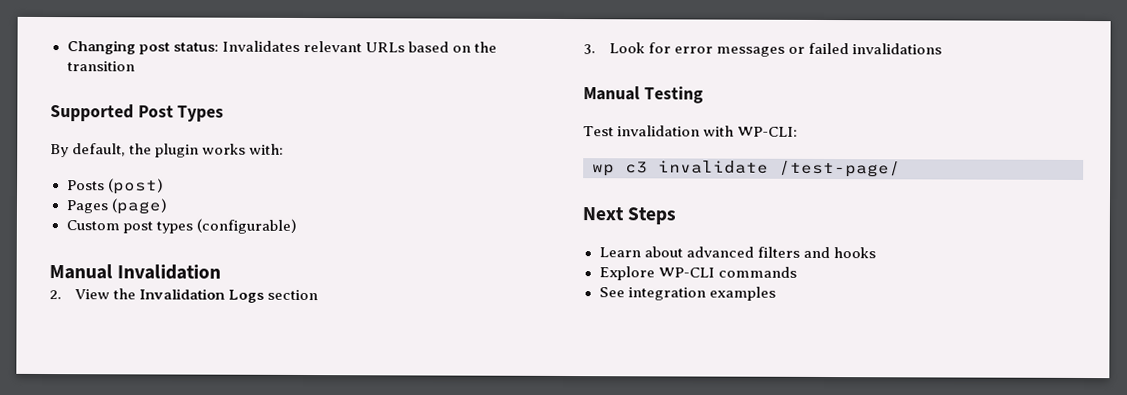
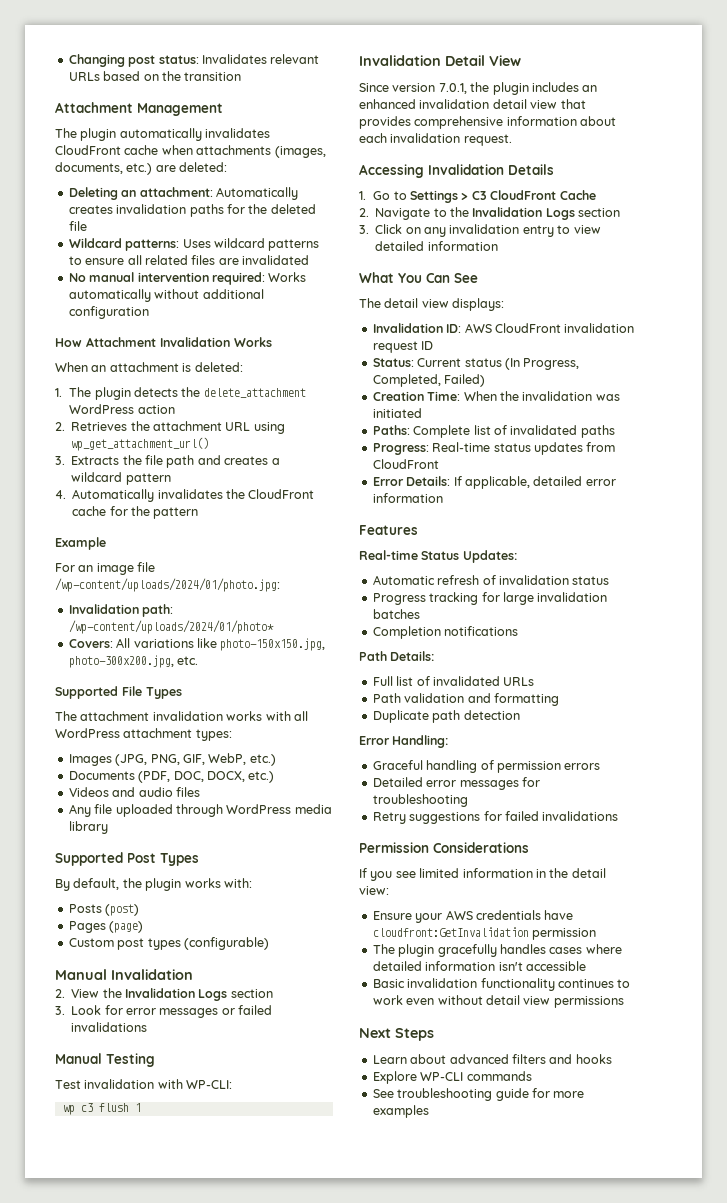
(135, 66) none -> [55,102,223,116] [55,128,271,141] [55,145,326,158] [55,162,228,175] [68,187,298,200] [68,204,316,217] [68,221,87,231] [68,238,320,251] [68,255,309,265] [68,272,307,285] [68,289,264,302] [68,306,149,319] [55,337,272,347] [55,362,243,372] [55,387,306,400] [69,404,175,414] [55,421,285,434] [71,437,210,451] [55,455,280,468] [71,472,171,485] [55,489,315,502] [72,506,199,519] [55,537,106,550] [55,562,156,575] [55,578,280,592] [68,604,174,617] [68,620,274,634] [68,638,326,651] [68,655,199,668] [55,686,182,699] [55,711,308,721] [55,728,232,741] [68,753,276,766] [68,771,275,783] [68,787,200,797] [68,804,332,817] [68,821,108,834] // Attachment Management // The plugin automatically invalidates CloudFront cache when attachments (images, documents, etc.) are deleted: // Deleting an attachment: Automatically creates invalidation paths for the deleted file // Wildcard patterns: Uses wildcard patterns to ensure all related files are invalidated // No manual intervention required: Works automatically without additional configuration // How Attachment Invalidation Works // When an attachment is deleted: // 1. The plugin detects the delete_attachment WordPress action // 2. Retrieves the attachment URL using wp_get_attachment_url() // 3. Extracts the file path and creates a wildcard pattern // 4. Automatically invalidates the CloudFront cache for the pattern // Example // For an image file /wp-content/uploads/2024/01/photo.jpg: // Invalidation path: /wp-content/uploads/2024/01/photo* // Covers: All variations like photo-150x150.jpg, photo-300x200.jpg, etc. // Supported File Types // The attachment invalidation works with all WordPress attachment types: // Images (JPG, PNG, GIF, WebP, etc.) // Documents (PDF, DOC, DOCX, etc.) // Videos and audio files // Any file uploaded through WordPress media library
[658,160,901,178] invalidate /test-page/ -> [98,1103,141,1112] [359,55,521,66] [359,82,598,95] [359,99,586,109] [359,116,617,129] [359,133,512,146] [359,164,554,178] [359,190,596,203] [359,207,621,220] [359,224,601,237] [375,241,498,251] [359,272,478,283] [359,298,505,311] [372,323,635,333] [372,341,434,353] [372,358,580,370] [372,374,486,387] [372,391,620,401] [372,408,422,418] [372,425,615,438] [372,442,616,455] [372,459,439,469] [372,476,616,489] [372,493,443,503] [359,525,418,535] [359,550,517,563] [372,575,610,585] [372,592,608,605] [372,609,420,619] [372,626,519,639] [359,651,435,661] [372,676,535,686] [372,693,559,706] [372,710,520,723] [359,735,449,748] [372,760,601,773] [372,777,540,790] [372,794,468,807] [372,811,619,824] [359,842,529,853] [359,868,606,881] [359,886,389,895] [372,910,574,923] [372,927,597,940] [372,944,622,957] [372,961,586,971] [372,978,631,991] [372,995,624,1008] flush 1 // Invalidation Detail View // Since version 7.0.1, the plugin includes an enhanced invalidation detail view that provides comprehensive information about each invalidation request. // Accessing Invalidation Details // 1. Go to Settings > C3 CloudFront Cache // 2. Navigate to the Invalidation Logs section // 3. Click on any invalidation entry to view detailed information // What You Can See // The detail view displays: // Invalidation ID: AWS CloudFront invalidation request ID // Status: Current status (In Progress, Completed, Failed) // Creation Time: When the invalidation was initiated // Paths: Complete list of invalidated paths // Progress: Real-time status updates from CloudFront // Error Details: If applicable, detailed error information // Features // Real-time Status Updates: // Automatic refresh of invalidation status // Progress tracking for large invalidation batches // Completion notifications // Path Details: // Full list of invalidated URLs // Path validation and formatting // Duplicate path detection // Error Handling: // Graceful handling of permission errors // Detailed error messages for troubleshooting // Retry suggestions for failed invalidations // Permission Considerations // If you see limited information in the detail view: // Ensure your AWS credentials have cloudfront:GetInvalidation permission // The plugin gracefully handles cases where detailed information isn't accessible // Basic invalidation functionality continues to work even without detail view permissions
[627,287,706,301] integration -> [397,1088,585,1101] troubleshooting guide for more

